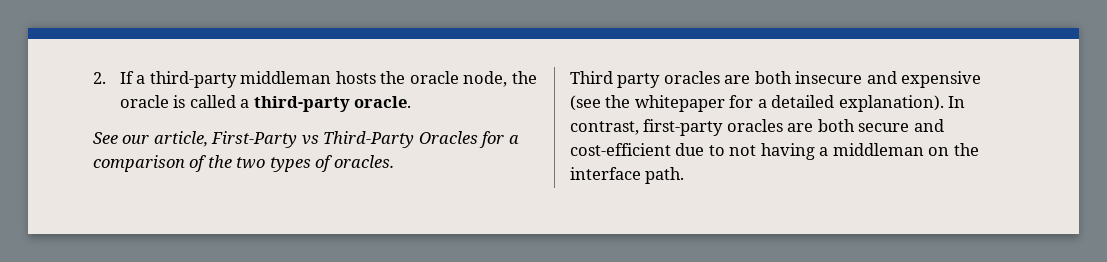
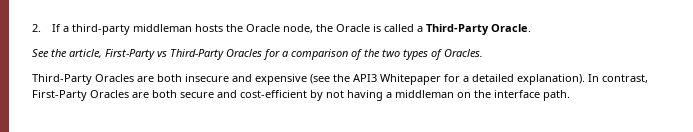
[409,71,459,84] oracle -> [245,24,280,32] Oracle
[120,95,170,108] oracle -> [335,24,370,32] Oracle
[253,96,412,112] third-party oracle. -> [425,24,531,35] Third-Party Oracle.
[122,135,150,144] our -> [51,49,67,57] the
[333,155,394,168] [570,71,720,88] oracles. // Third party oracles -> [444,49,483,57] [32,74,134,85] Oracles. // Third-Party Oracles
[634,95,725,112] whitepaper -> [353,74,441,85] API3 Whitepaper
[643,119,783,136] first-party oracles -> [32,90,129,101] First-Party Oracles
[675,143,725,156] due to -> [310,90,323,101] by

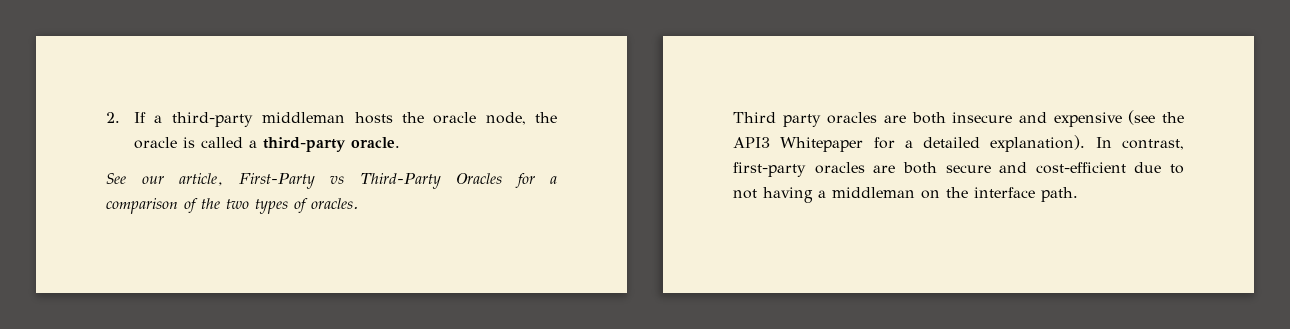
[245,24,280,32] Oracle -> [433,112,477,124] oracle
[335,24,370,32] Oracle -> [134,137,178,149] oracle
[425,24,531,35] Third-Party Oracle. -> [263,137,401,152] third-party oracle.
[51,49,67,57] the -> [141,176,164,184] our
[444,49,483,57] [32,74,134,85] Oracles. // Third-Party Oracles -> [311,198,358,209] [733,112,878,127] oracles. // Third party oracles
[32,90,129,101] First-Party Oracles -> [733,162,865,177] first-party oracles
[310,90,323,101] by -> [1134,162,1184,174] due to

